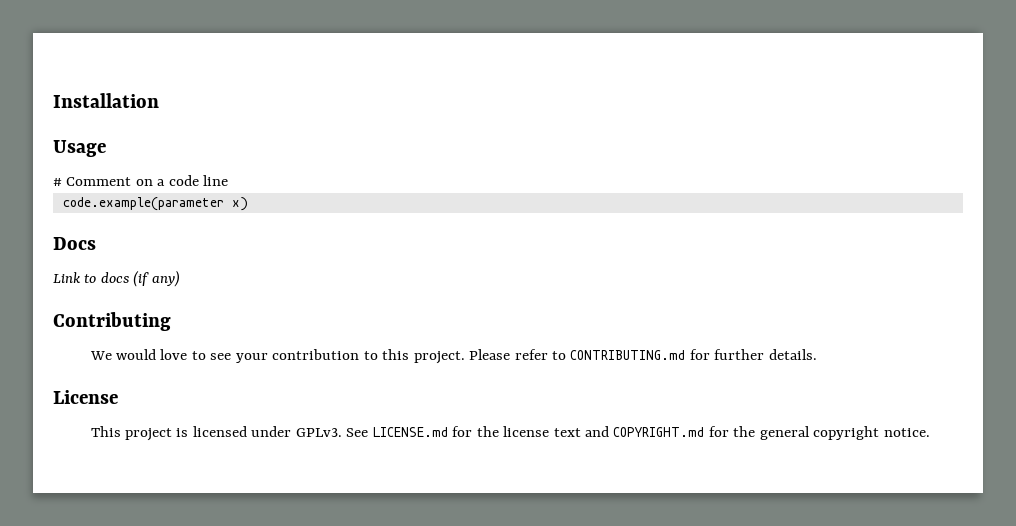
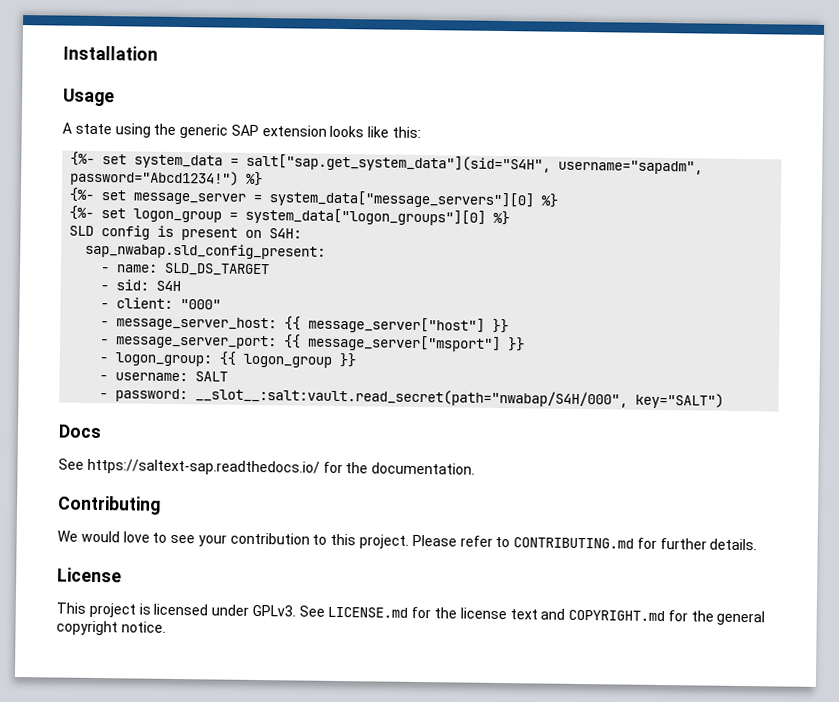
[53,175,229,186] [62,197,248,211] [53,237,96,250] [53,270,180,287] # Comment on a code line // code.example(parameter x) // Docs // Link to docs (if any) -> [62,122,422,139] [70,151,704,175] [70,169,264,187] [69,187,559,209] [69,205,511,226] [69,225,303,241] [85,242,327,260] [100,262,271,277] [100,279,182,292] [100,297,222,310] [100,316,510,334] [100,334,526,353] [99,351,357,368] [99,371,229,382] [99,387,725,409] [58,424,102,439] [58,458,476,476] A state using the generic SAP extension looks like this: // {%- set system_data = salt["sap.get_system_data"](sid="S4H", username="sapadm", password="Abcd1234!") %} // {%- set message_server = system_data["message_servers"][0] %} // {%- set logon_group = system_data["logon_groups"][0] %} // SLD config is present on S4H: // sap_nwabap.sld_config_present: // - name: SLD_DS_TARGET // - sid: S4H // - client: "000" // - message_server_host: {{ message_server["host"] }} // - message_server_port: {{ message_server["msport"] }} // - logon_group: {{ logon_group }} // - username: SALT // - password: __slot__:salt:vault.read_secret(path="nwabap/S4H/000", key="SALT") // Docs // See https://saltext-sap.readthedocs.io/ for the documentation.

